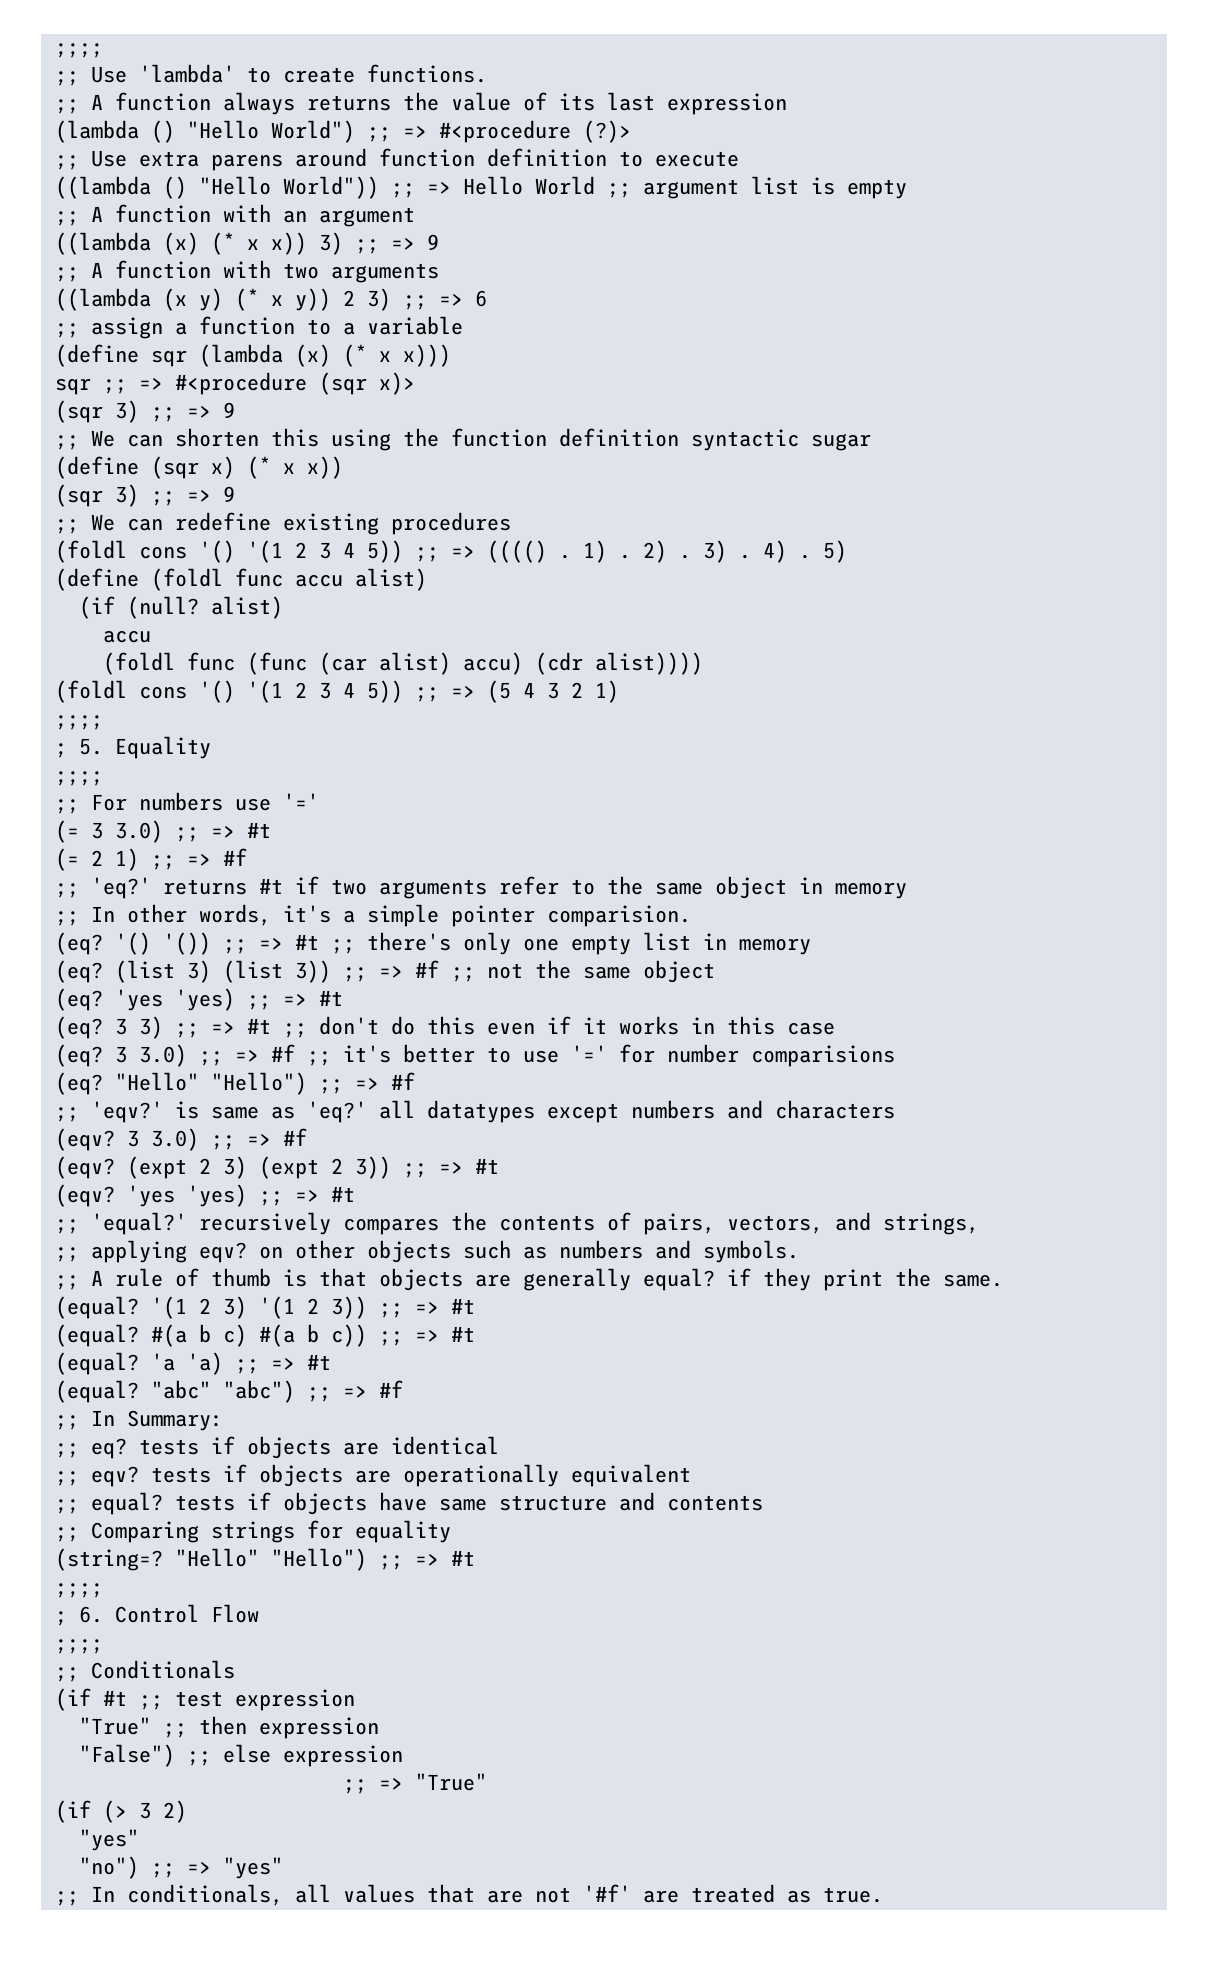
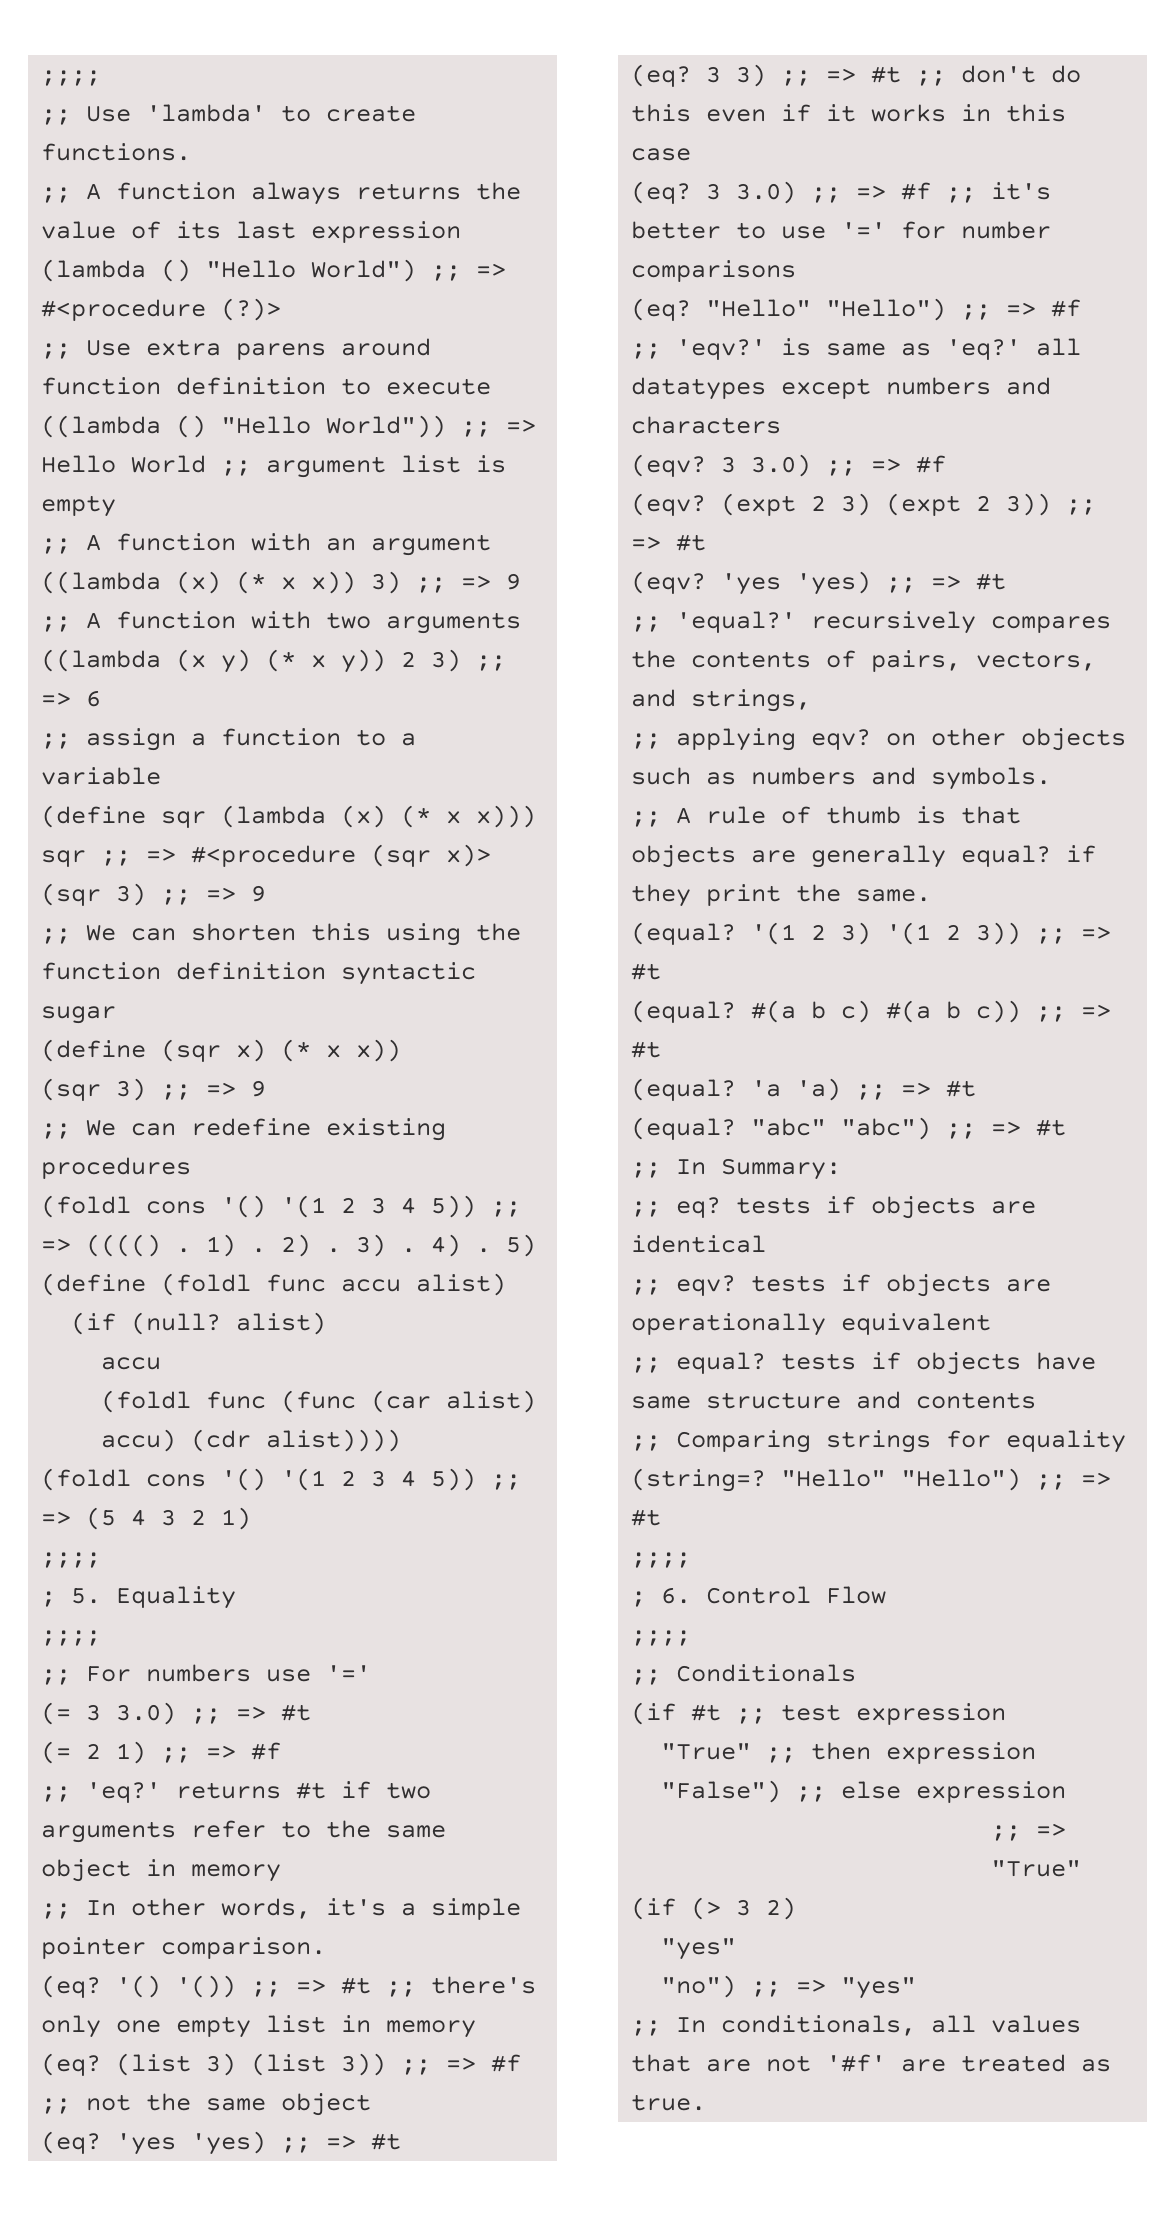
[546,905,691,927] comparision. -> [160,1937,326,1959] comparison.
[750,1045,895,1067] comparisions -> [630,260,796,282] comparisons
[378,1380,403,1398] #f -> [1035,1119,1066,1136] #t

